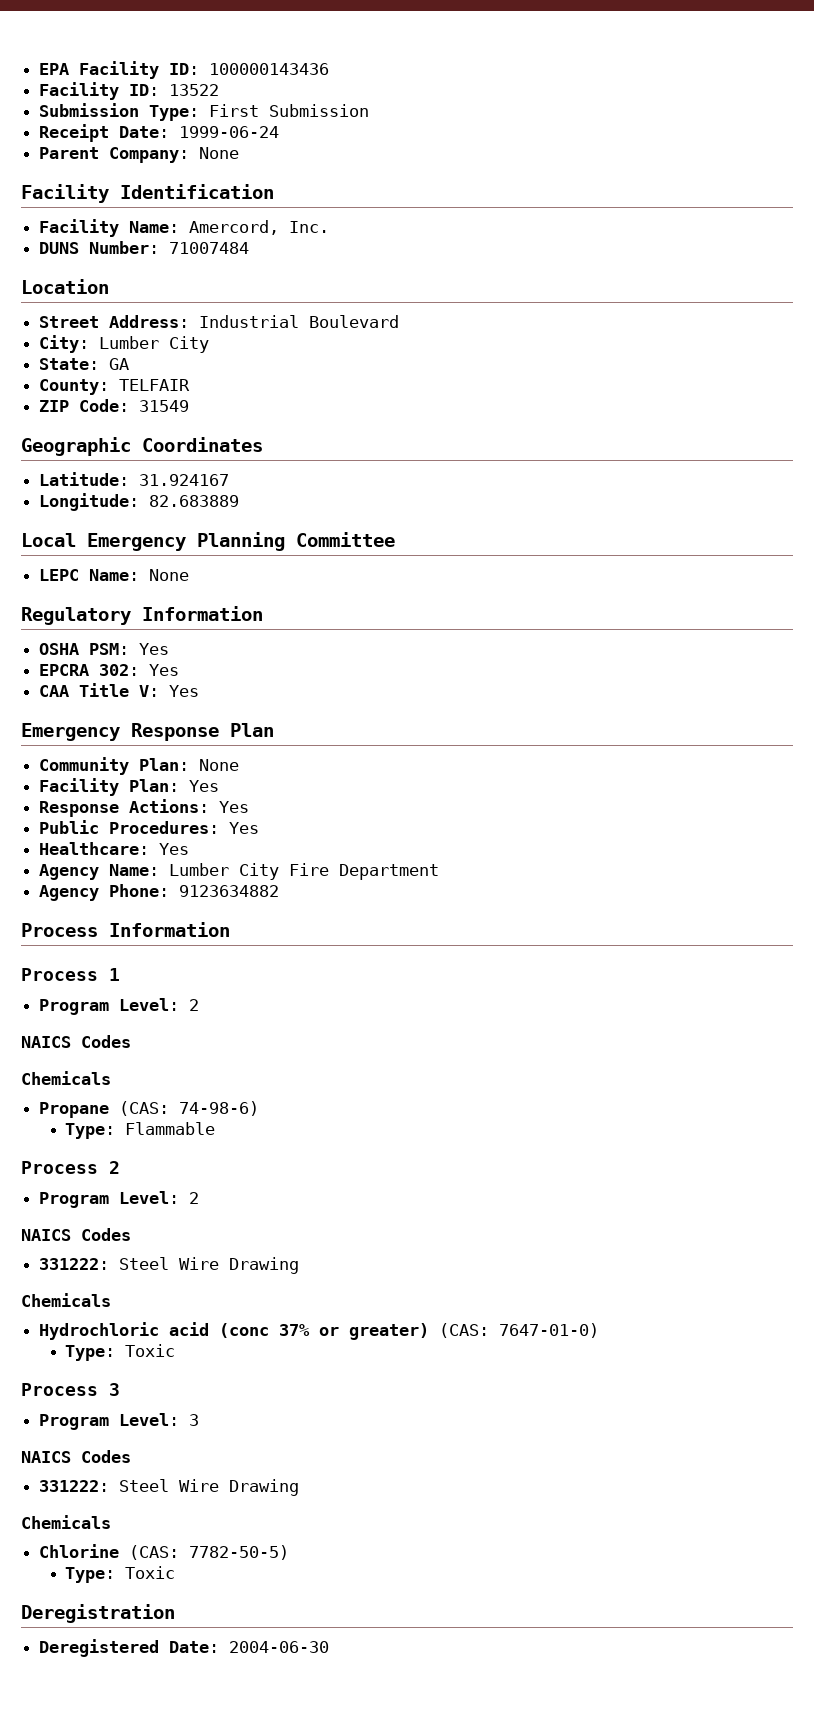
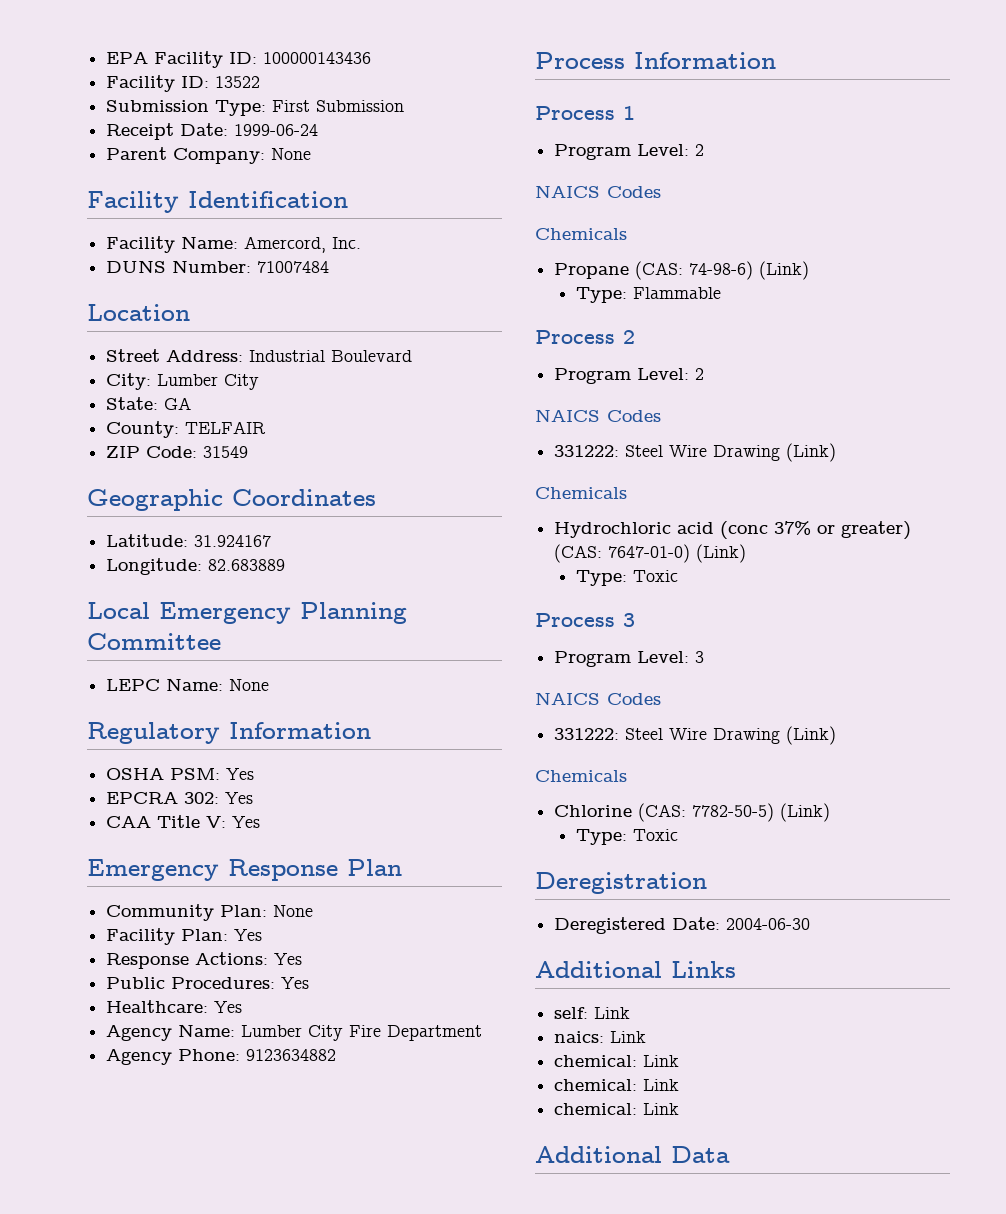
(260, 1108) none -> [759,261,810,280] (Link)
(300, 1265) none -> [786,443,837,462] (Link)
(600, 1330) none -> [696,544,747,563] (Link)
(300, 1487) none -> [786,726,837,745] (Link)
(290, 1552) none -> [780,803,831,822] (Link)
(330, 1647) none -> [535,961,736,978] [554,1007,631,1019] [554,1031,647,1043] [554,1055,680,1067] [554,1079,680,1091] [554,1103,680,1115] [535,1146,730,1163] // Additional Links // self: Link // naics: Link // chemical: Link // chemical: Link // chemical: Link // Additional Data

